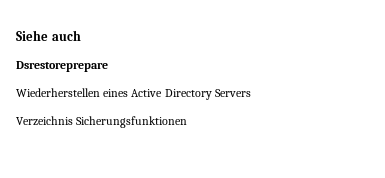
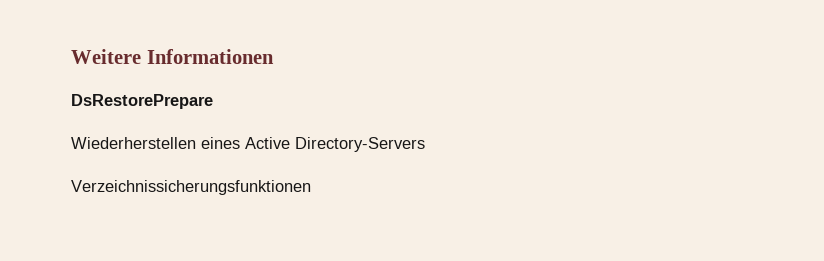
[16,30,81,41] [16,61,108,72] Siehe auch // Dsrestoreprepare -> [71,49,274,64] [71,94,213,109] Weitere Informationen // DsRestorePrepare
[164,89,251,100] [16,116,188,128] Directory Servers // Verzeichnis Sicherungsfunktionen -> [295,137,425,152] [71,180,311,195] Directory-Servers // Verzeichnissicherungsfunktionen

